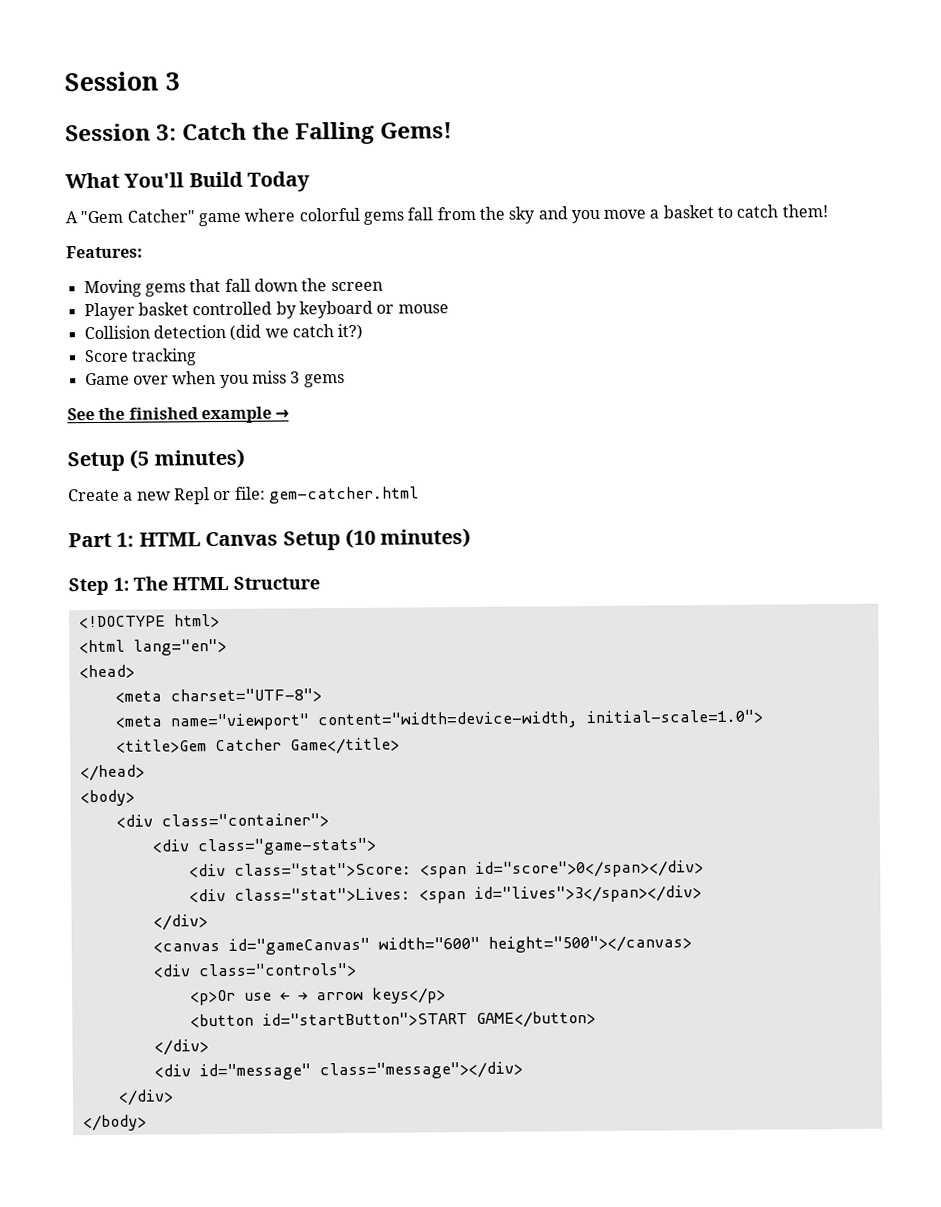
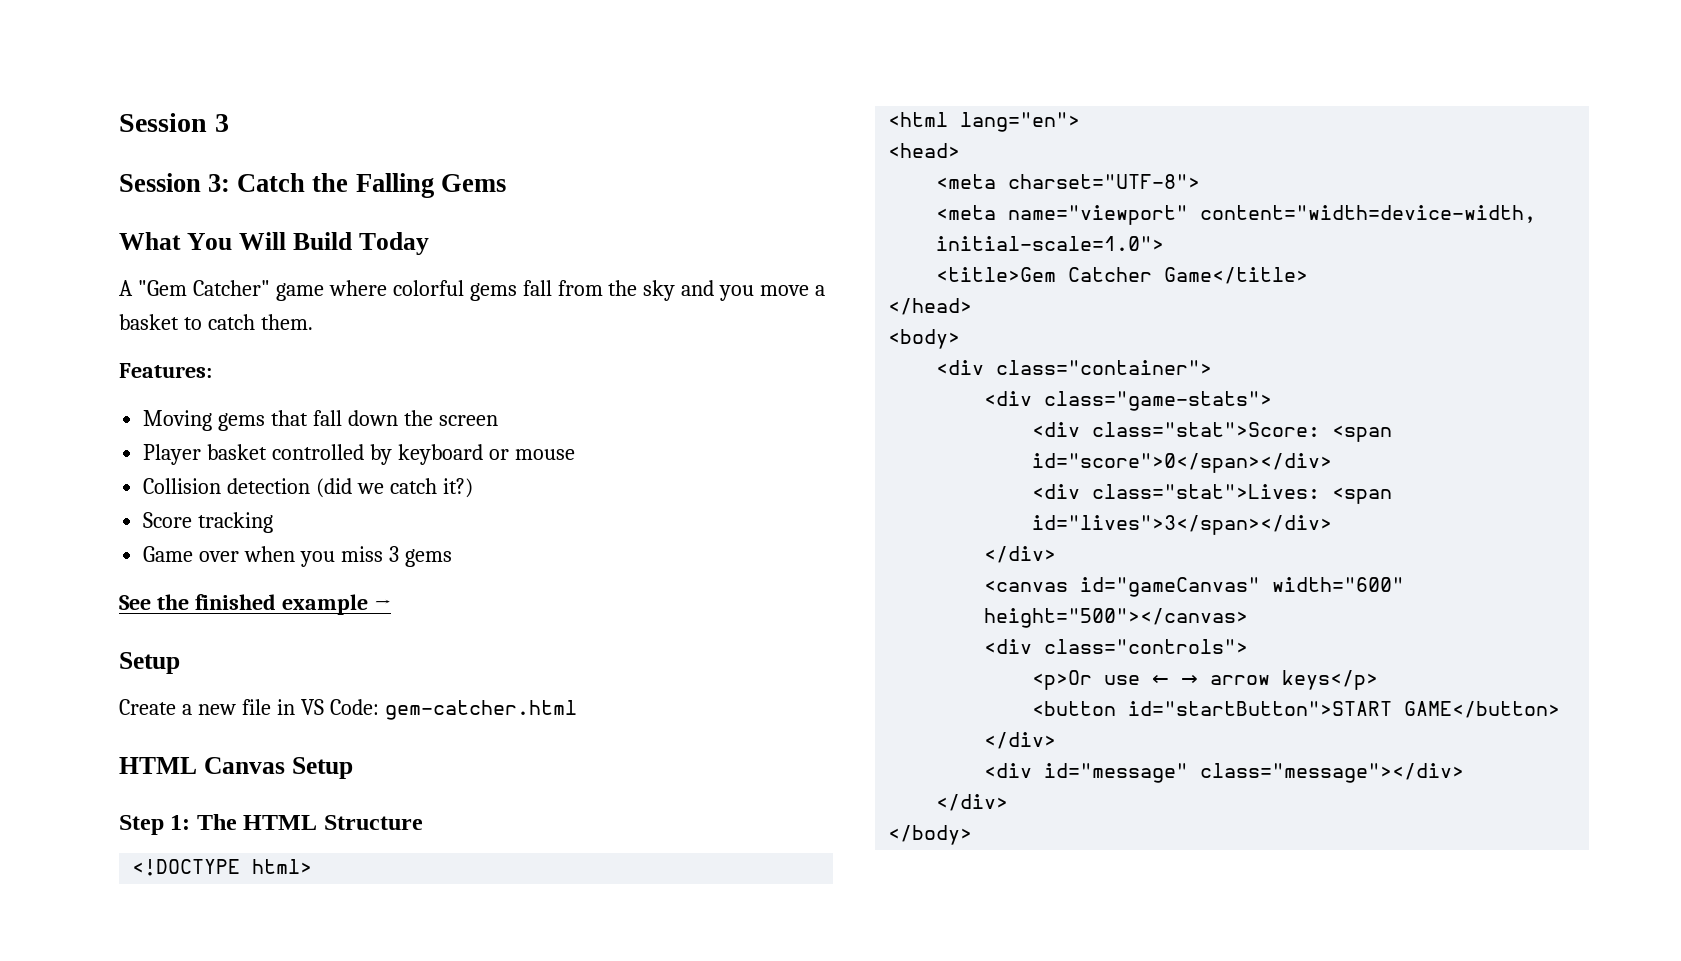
[380,122,454,139] Gems! -> [440,174,506,192] Gems
[124,172,185,188] You'll -> [186,232,286,250] You Will
[781,204,828,218] them! -> [260,314,313,330] them.
[129,448,245,469] (5 minutes) -> (180, 663) none
[173,486,266,505] Repl or file: -> [241,699,379,715] file in VS Code:
[68,532,135,548] Part 1: -> (577, 710) none
[345,527,472,549] (10 minutes) -> (353, 768) none

